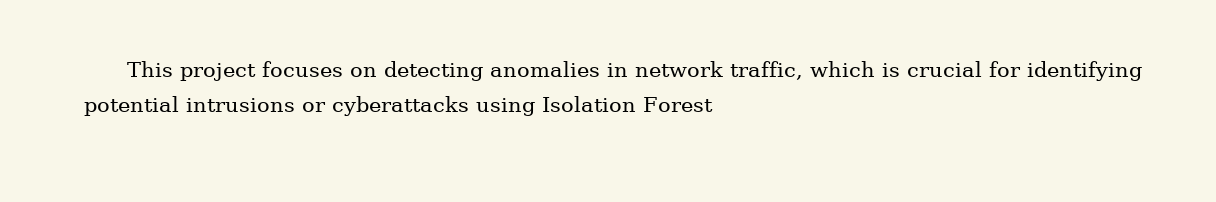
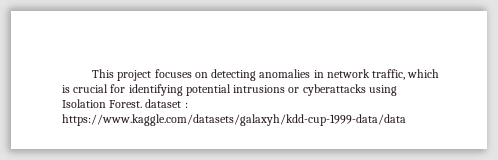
[643,97,713,112] Forest -> [109,99,188,108] [62,114,406,126] Forest. dataset : https://www.kaggle.com/datasets/galaxyh/kdd-cup-1999-data/data

